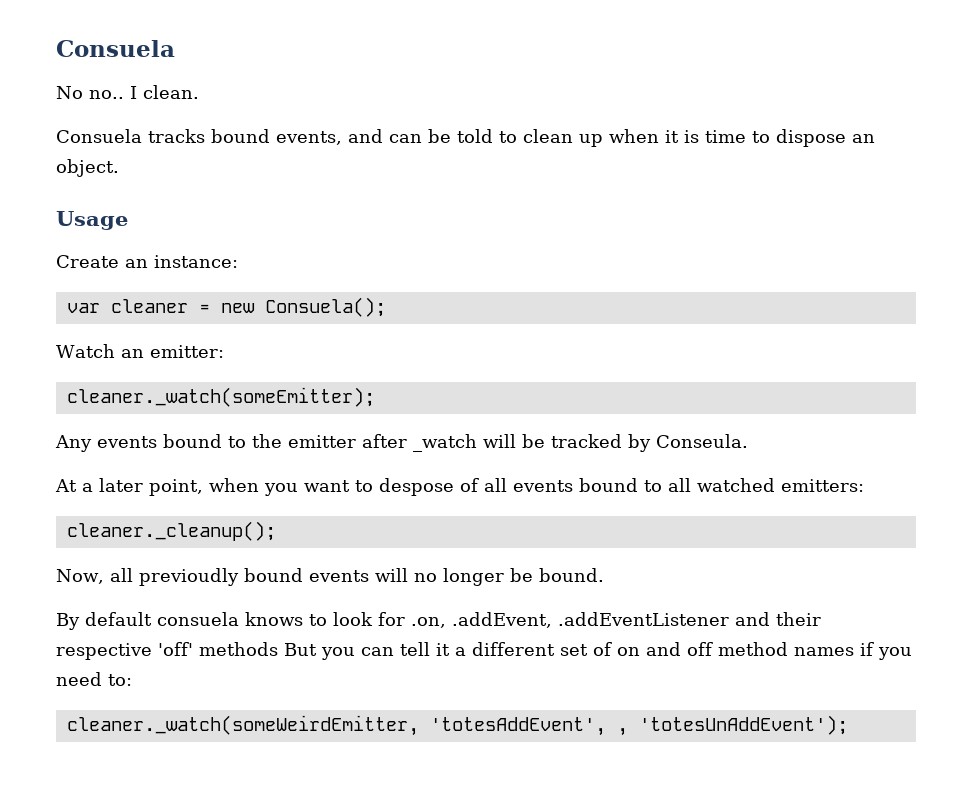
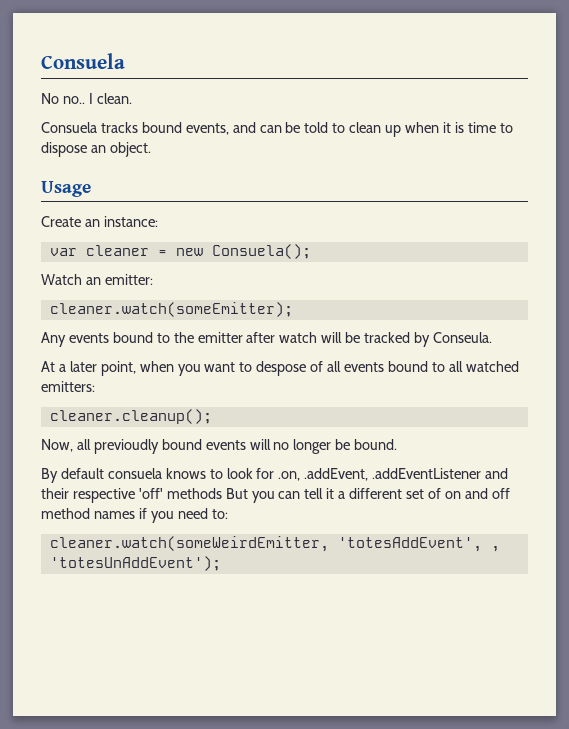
[66,387,375,407] cleaner._watch(someEmitter); -> [49,302,293,317] cleaner.watch(someEmitter);
[413,434,477,452] _watch -> [279,332,318,343] watch
[66,521,276,541] cleaner._cleanup(); -> [49,409,212,424] cleaner.cleanup();
[66,715,419,736] cleaner._watch(someWeirdEmitter, -> [49,536,329,552] cleaner.watch(someWeirdEmitter,

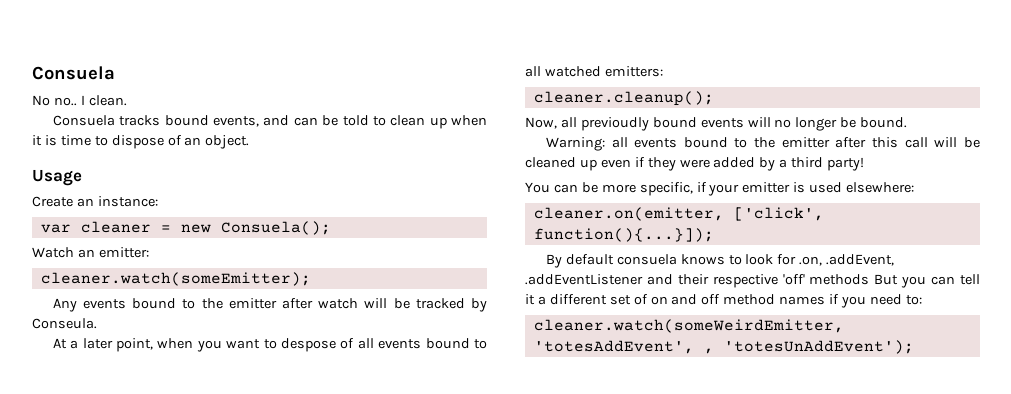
(87, 149) none -> [167,135,182,146] of
(398, 444) none -> [545,137,980,151] [525,157,865,171] [525,182,915,196] [533,207,824,221] [533,228,714,242] // Warning: all events bound to the emitter after this call will be cleaned up even if they were added by a third party! // You can be more specific, if your emitter is used elsewhere: // cleaner.on(emitter, ['click', function(){...}]);

